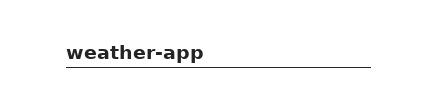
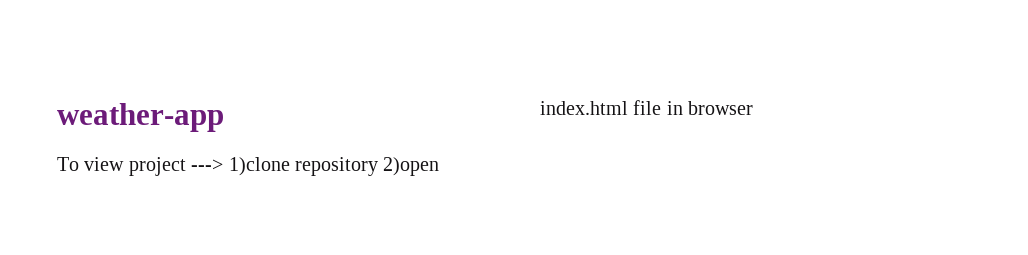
(204, 54) none -> [57,157,440,176] [540,100,754,115] // To view project ---> 1)clone repository 2)open index.html file in browser

